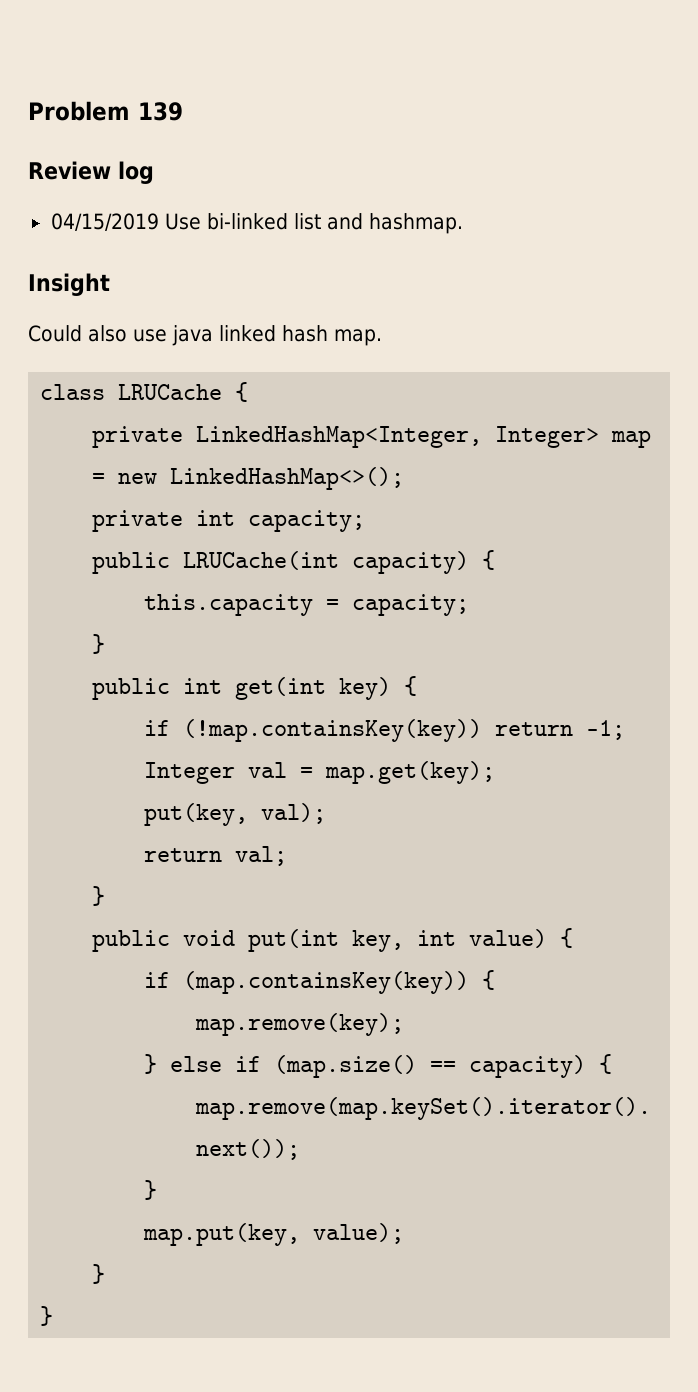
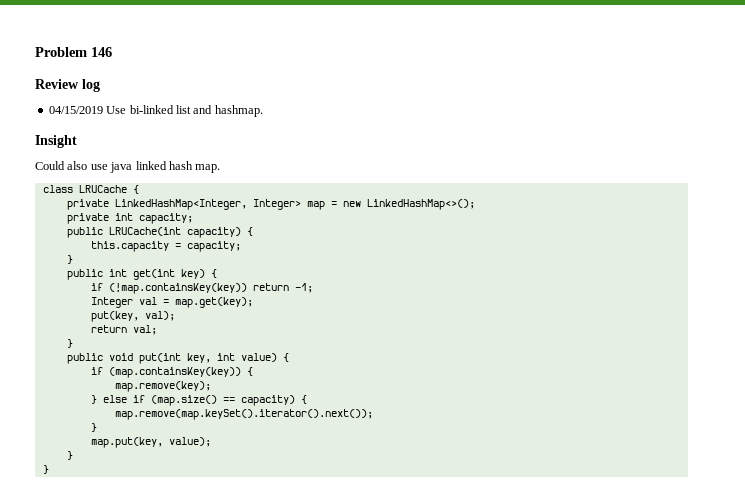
[138,102,183,121] 139 -> [91,47,112,57] 146

